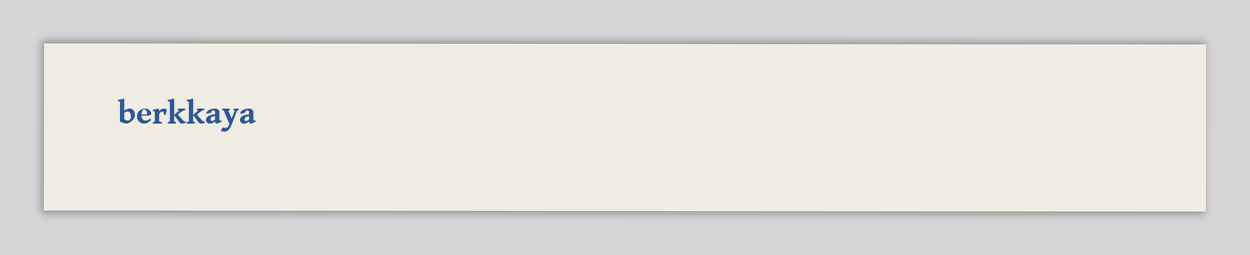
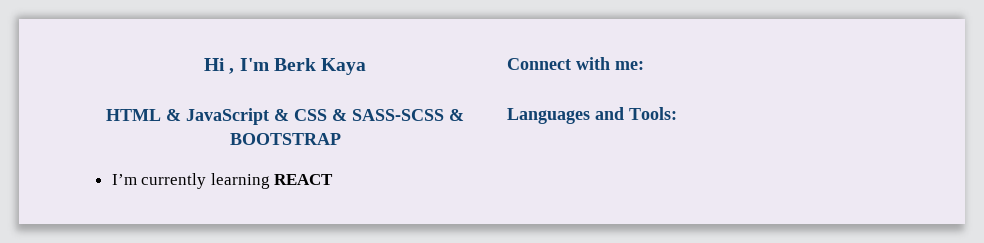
[117,98,257,132] berkkaya -> [203,58,367,75] [106,108,464,125] [229,133,341,145] [111,173,334,189] [507,57,644,70] [507,107,677,124] Hi , I'm Berk Kaya // HTML & JavaScript & CSS & SASS-SCSS & BOOTSTRAP // I’m currently learning REACT // Connect with me: // Languages and Tools:

